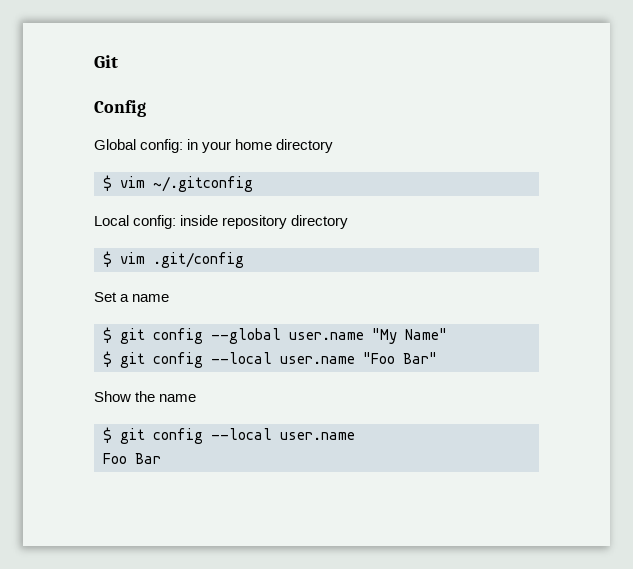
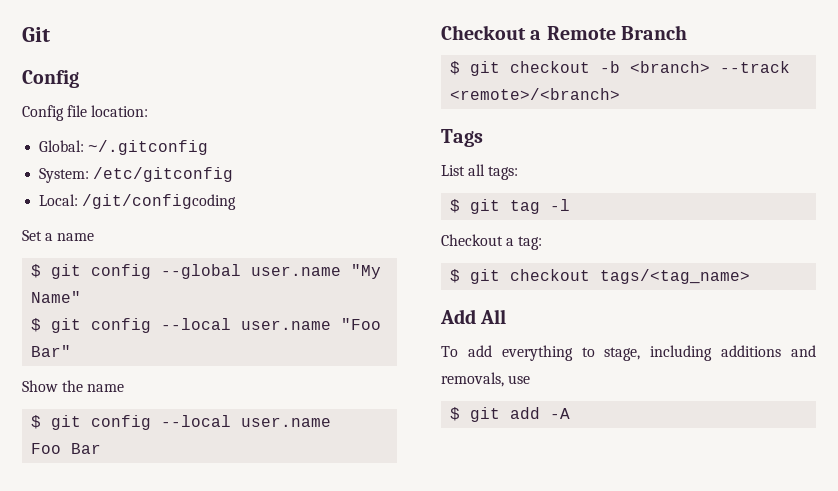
[94,139,334,153] [103,175,253,192] [94,215,349,229] [103,251,244,268] Global config: in your home directory // $ vim ~/.gitconfig // Local config: inside repository directory // $ vim .git/config -> [22,105,149,121] [39,140,209,155] [39,167,234,183] [39,194,237,210] Config file location: // Global: ~/.gitconfig // System: /etc/gitconfig // Local: /git/configcoding
(161, 458) none -> [441,25,687,40] [450,61,791,76] [450,88,621,100] [441,129,483,147] [441,164,519,180] [450,199,571,214] [441,234,543,250] [450,269,751,284] [440,309,507,324] [441,345,816,361] [441,372,531,387] [450,407,571,422] // Checkout a Remote Branch // $ git checkout -b <branch> --track <remote>/<branch> // Tags // List all tags: // $ git tag -l // Checkout a tag: // $ git checkout tags/<tag_name> // Add All // To add everything to stage, including additions and removals, use // $ git add -A

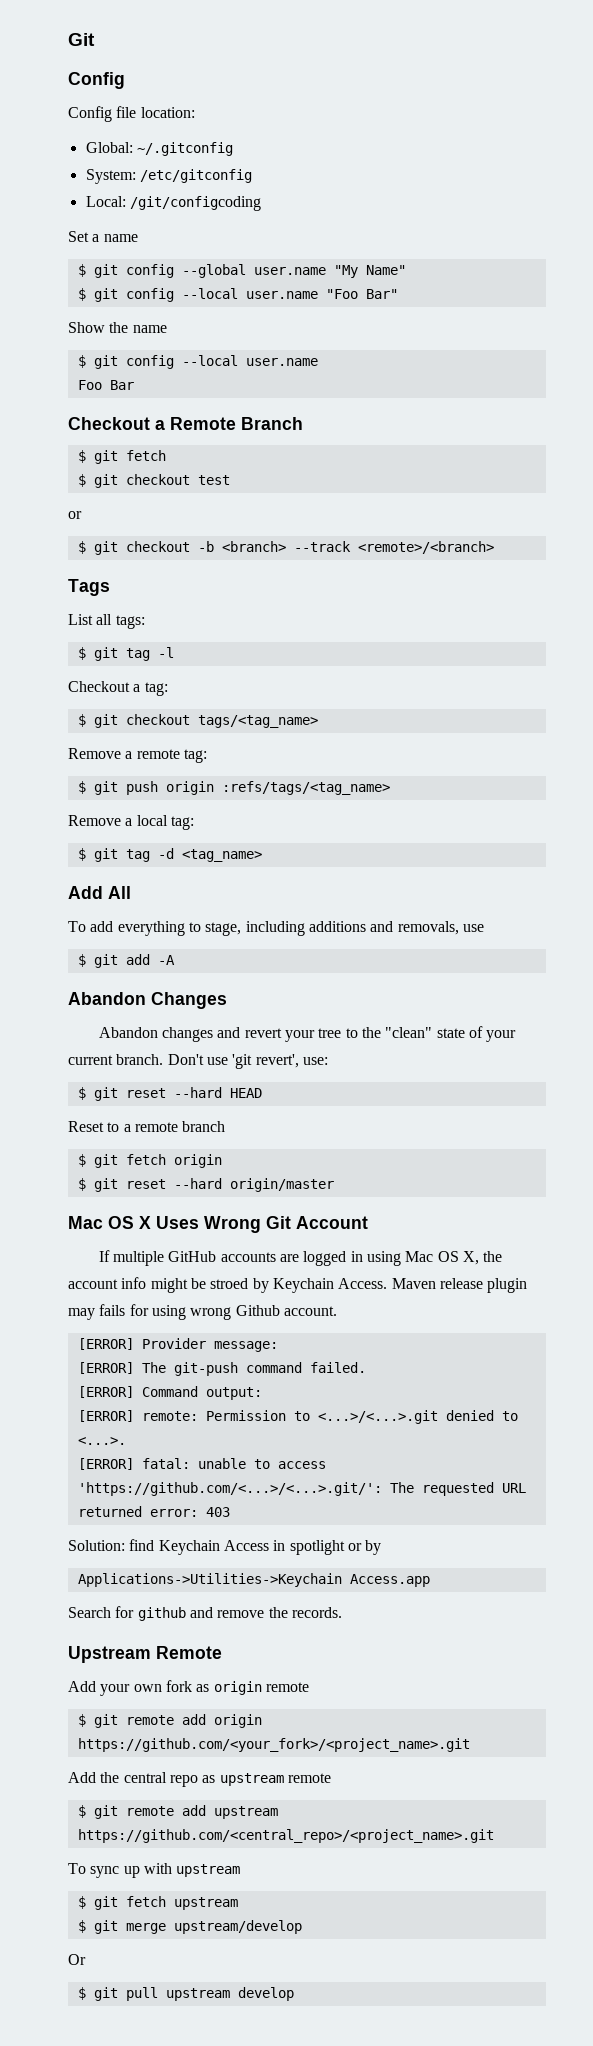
(687, 32) none -> [77,450,166,464] [77,474,230,488] [68,511,82,519] // $ git fetch // $ git checkout test // or
(751, 276) none -> [68,748,207,763] [77,781,390,795] [68,815,194,830] [77,848,262,862] // Remove a remote tag: // $ git push origin :refs/tags/<tag_name> // Remove a local tag: // $ git tag -d <tag_name>
(571, 413) none -> [68,992,227,1009] [98,1026,517,1042] [68,1054,328,1069] [77,1087,262,1101] [68,1121,226,1132] [77,1154,222,1168] [77,1178,334,1192] [68,1216,368,1233] [98,1250,503,1266] [68,1277,528,1293] [68,1304,337,1320] [77,1338,278,1352] [77,1362,366,1376] [77,1386,262,1400] [77,1410,518,1424] [77,1437,126,1445] [77,1458,326,1470] [77,1482,526,1496] [77,1506,230,1517] [68,1539,382,1555] [77,1573,430,1587] [68,1606,342,1621] [68,1646,222,1663] [68,1680,309,1696] [77,1714,262,1728] [77,1738,470,1752] [68,1772,331,1787] [77,1805,278,1819] [77,1829,494,1843] [68,1863,241,1878] [77,1896,238,1910] [77,1920,302,1934] [68,1954,86,1965] [77,1987,294,2001] // Abandon Changes // Abandon changes and revert your tree to the "clean" state of your current branch. Don't use 'git revert', use: // $ git reset --hard HEAD // Reset to a remote branch // $ git fetch origin // $ git reset --hard origin/master // Mac OS X Uses Wrong Git Account // If multiple GitHub accounts are logged in using Mac OS X, the account info might be stroed by Keychain Access. Maven release plugin may fails for using wrong Github account. // [ERROR] Provider message: // [ERROR] The git-push command failed. // [ERROR] Command output: // [ERROR] remote: Permission to <...>/<...>.git denied to <...>. // [ERROR] fatal: unable to access 'https://github.com/<...>/<...>.git/': The requested URL returned error: 403 // Solution: find Keychain Access in spotlight or by // Applications->Utilities->Keychain Access.app // Search for github and remove the records. // Upstream Remote // Add your own fork as origin remote // $ git remote add origin https://github.com/<your_fork>/<project_name>.git // Add the central repo as upstream remote // $ git remote add upstream https://github.com/<central_repo>/<project_name>.git // To sync up with upstream // $ git fetch upstream // $ git merge upstream/develop // Or // $ git pull upstream develop

